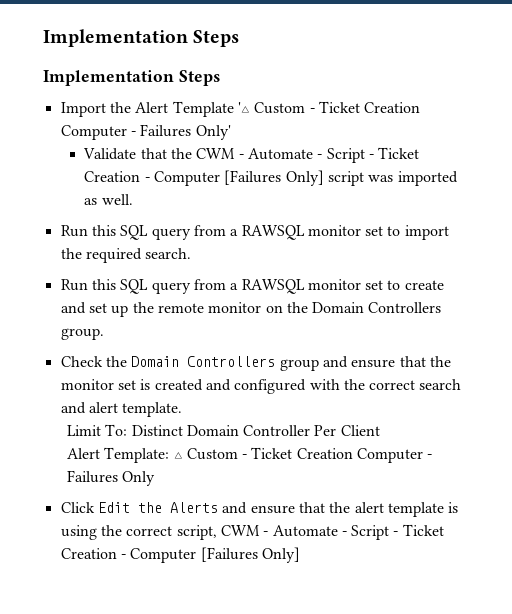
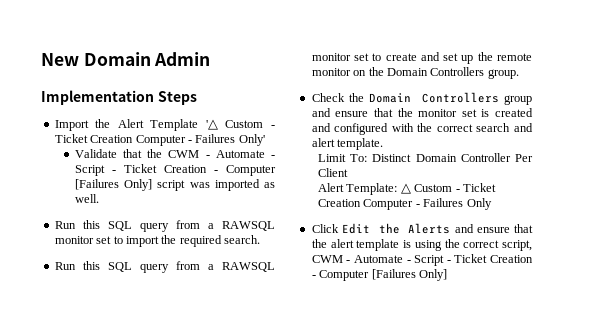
[43,29,240,47] Implementation Steps -> [41,52,211,66] New Domain Admin

